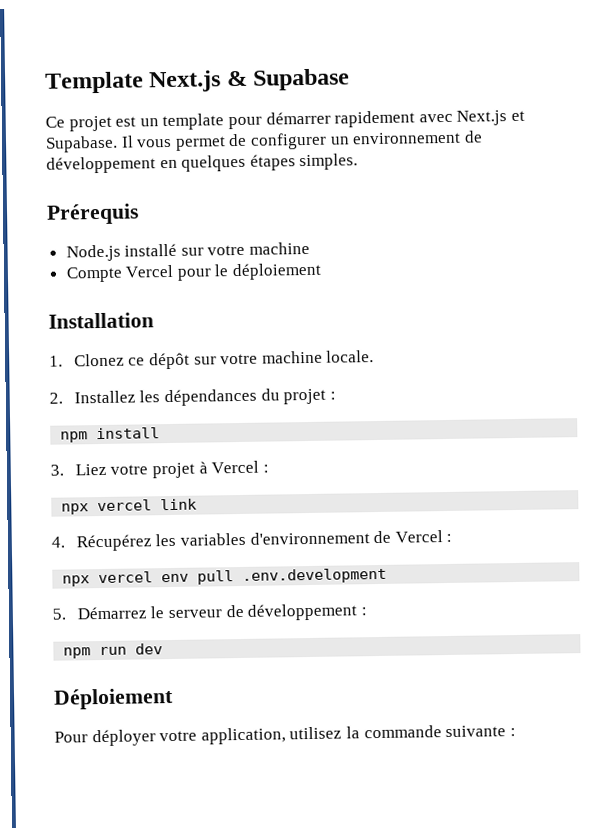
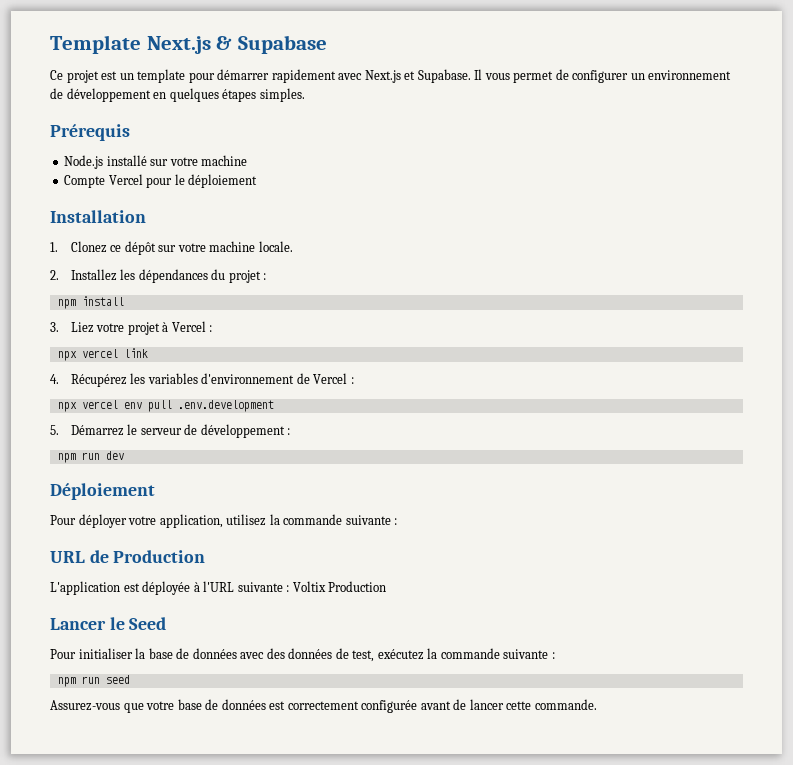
(516, 732) none -> [50,550,206,563] [50,581,387,595] [50,617,167,630] [50,648,555,662] [57,675,130,687] [50,699,597,713] // URL de Production // L'application est déployée à l'URL suivante : Voltix Production // Lancer le Seed // Pour initialiser la base de données avec des données de test, exécutez la commande suivante : // npm run seed // Assurez-vous que votre base de données est correctement configurée avant de lancer cette commande.

